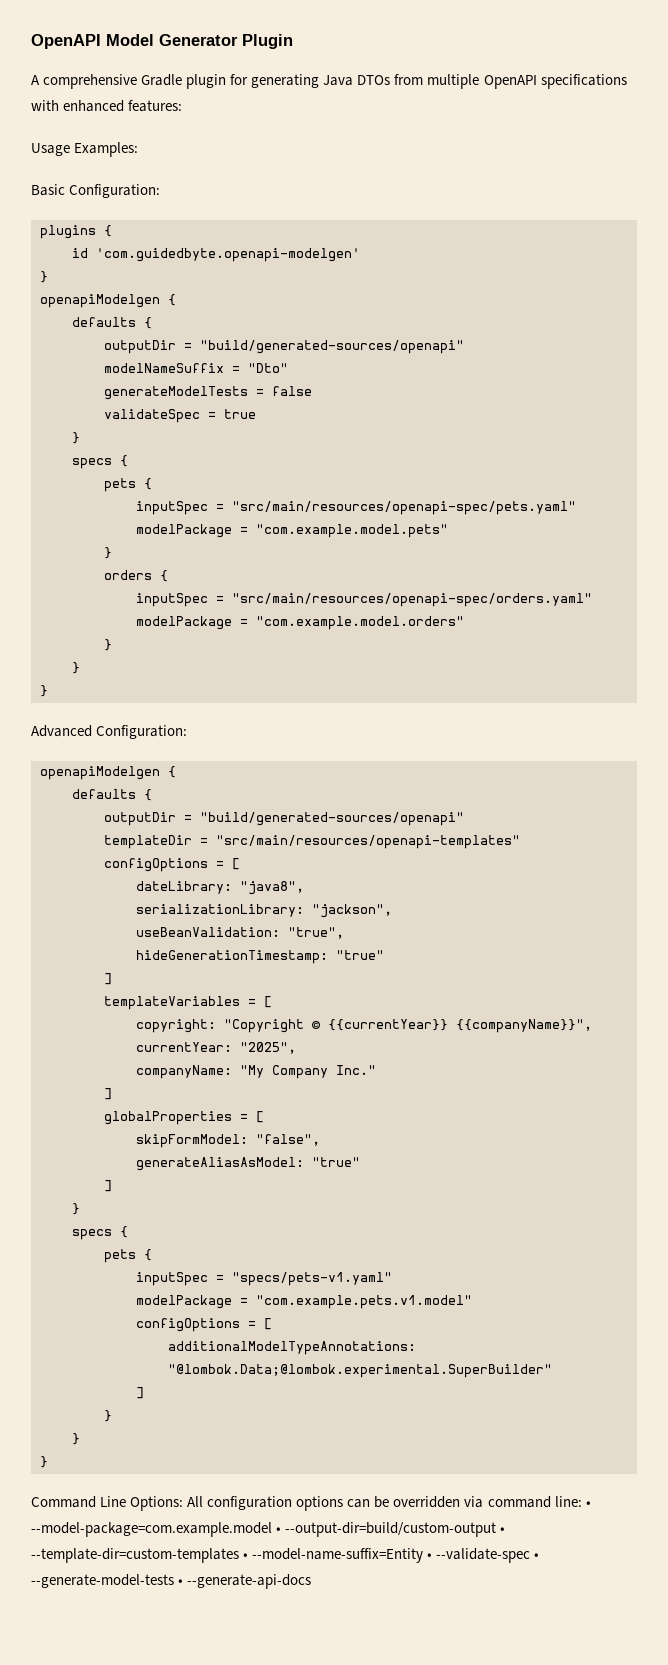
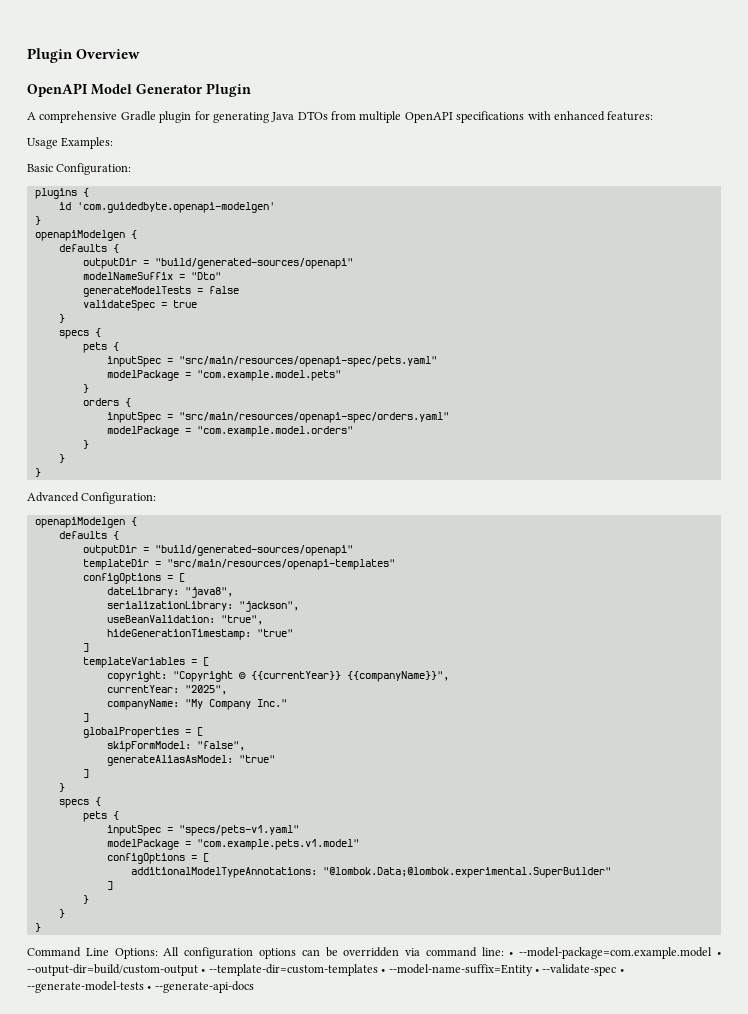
(31, 41) none -> [27,48,141,63] Plugin Overview //

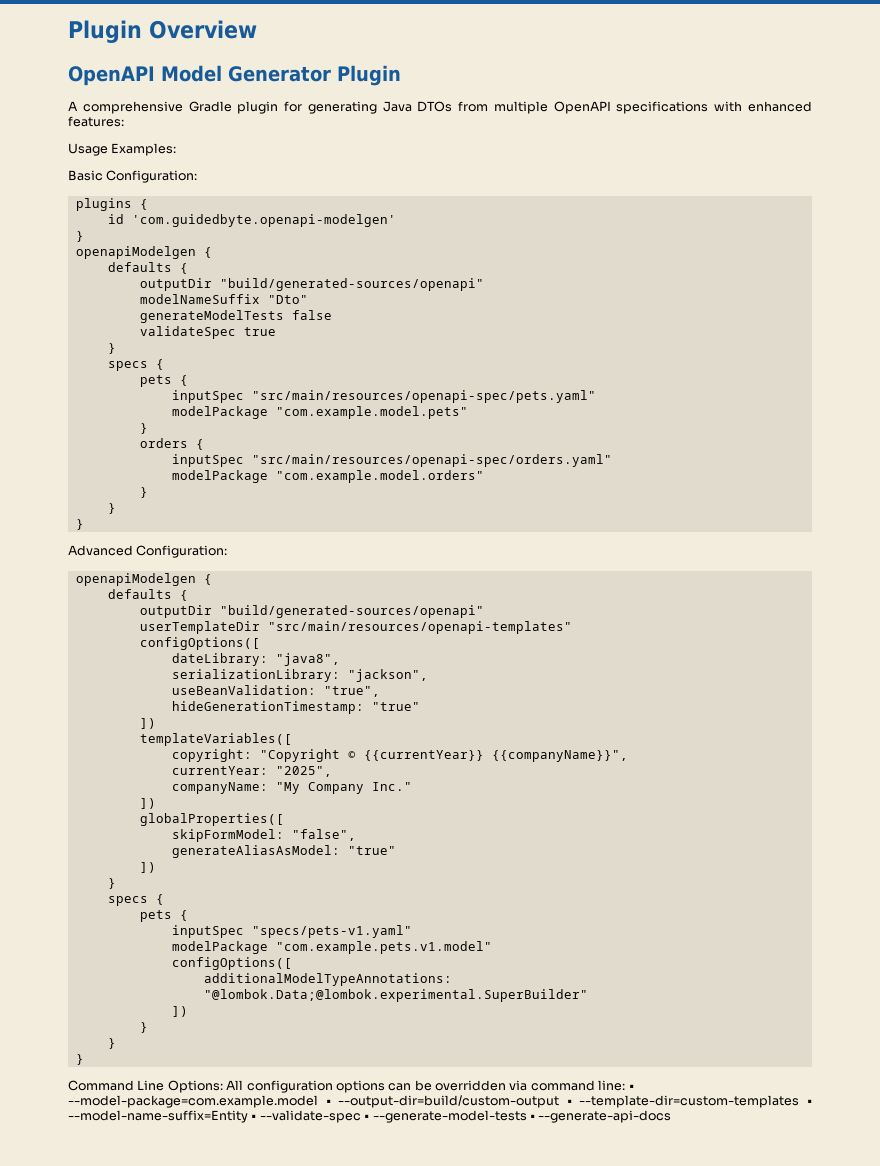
[142,260,149,266] = -> (212, 284) none
[178,274,185,280] = -> (260, 299) none
[196,288,203,294] = -> (284, 316) none
[160,302,167,308] = -> (236, 332) none
[166,358,173,364] = -> (244, 396) none
[184,372,191,378] = -> (268, 412) none
[166,414,173,420] = -> (244, 460) none
[184,428,191,434] = -> (268, 476) none
[142,545,353,556] [82,559,161,570] = "build/generated-sources/openapi" // templateDir = -> [219,605,484,618] [139,621,260,634] "build/generated-sources/openapi" // userTemplateDir
[82,573,185,584] configOptions = [ -> [139,637,260,650] configOptions([
[82,643,89,652] [82,657,209,668] ] // templateVariables = [ -> [139,718,156,729] [139,733,292,746] ]) // templateVariables([
[82,713,89,722] [82,727,203,738] ] // globalProperties = [ -> [139,798,156,809] [139,813,284,826] ]) // globalProperties([
[82,769,89,778] [58,783,65,792] [58,797,101,808] [82,811,119,822] [106,825,173,836] ] // } // specs { // pets { // inputSpec = -> [139,862,156,873] [107,878,116,889] [107,894,164,906] [139,910,188,922] [171,925,244,938] ]) // } // specs { // pets { // inputSpec
[184,841,191,847] = -> (268, 947) none
[106,853,209,864] configOptions = [ -> [171,957,292,970] configOptions([
[106,881,113,890] ] -> [171,1006,188,1017] ])

